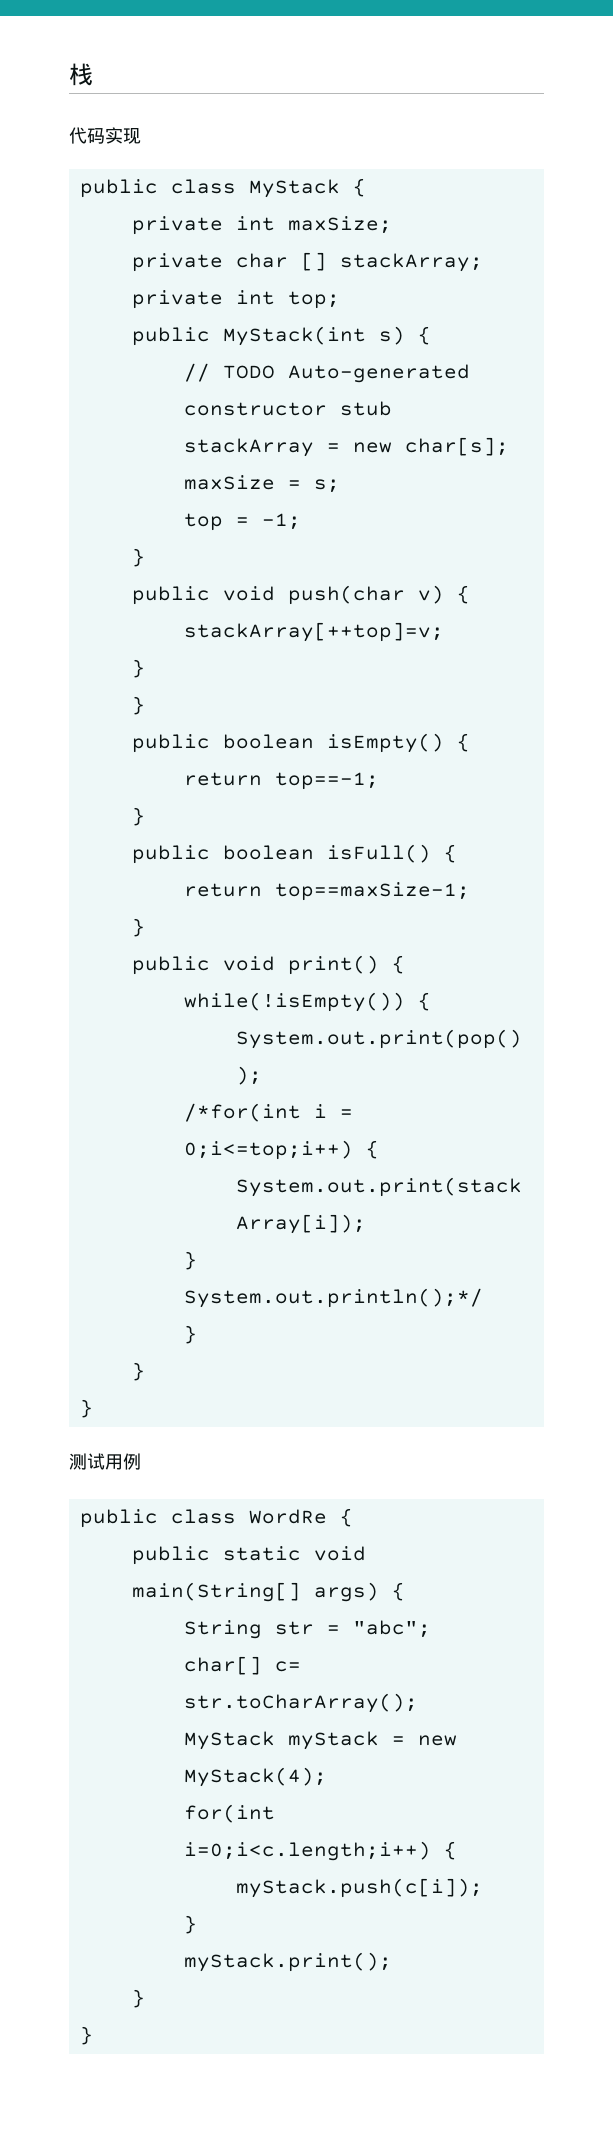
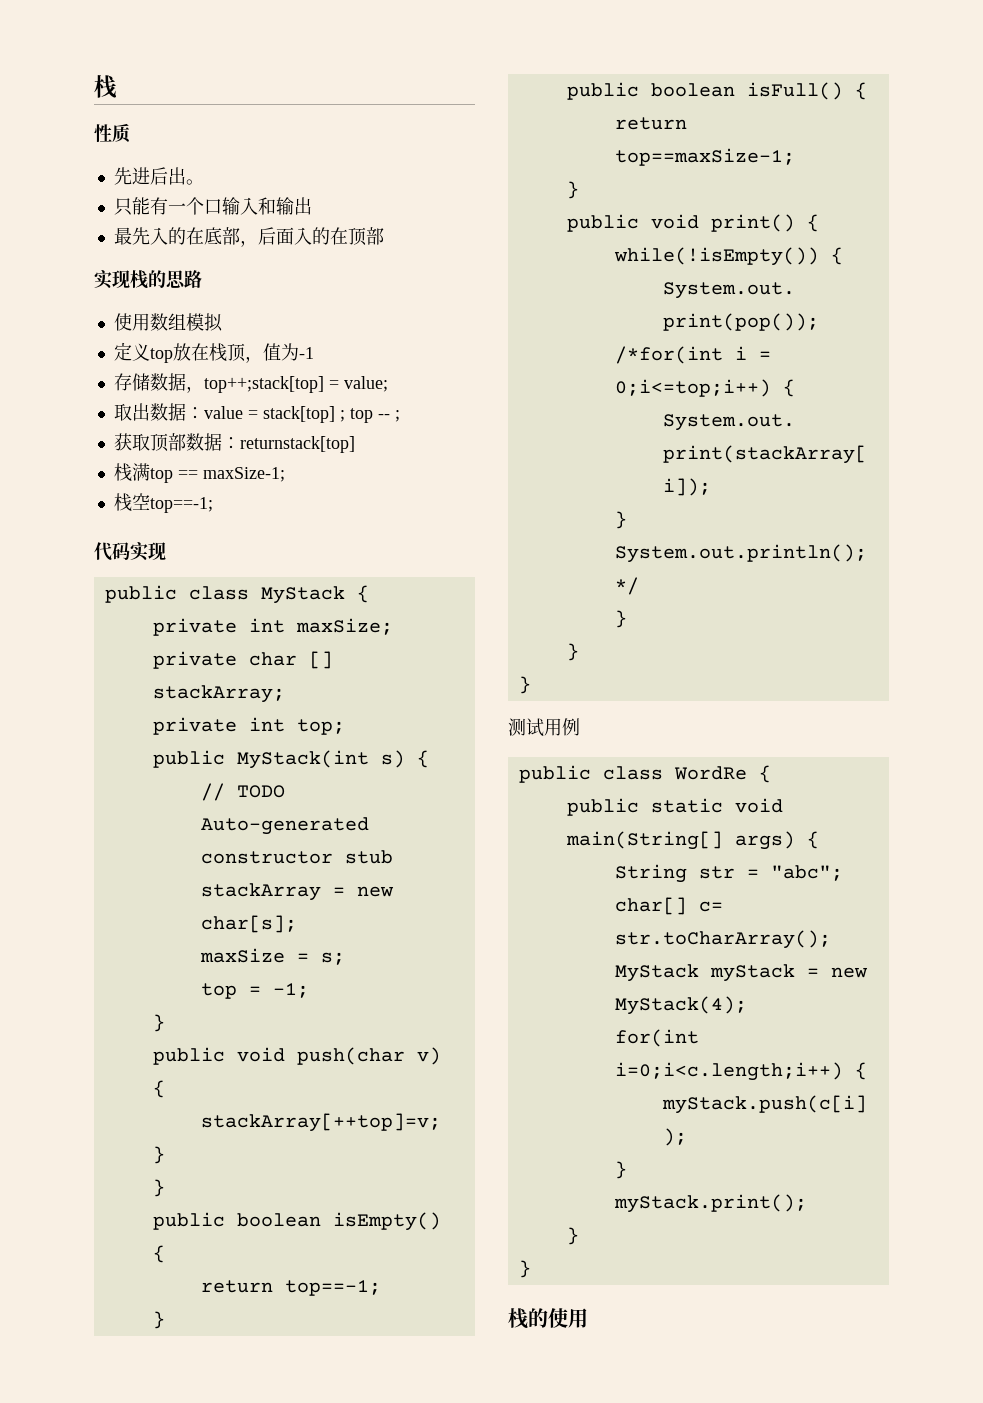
[69,63,93,86] 栈 -> [94,75,117,99] [94,123,130,143] [113,167,204,185] [113,197,312,216] [113,227,384,247] [94,270,202,289] [113,313,223,332] [113,342,314,363] [113,373,388,393] [113,403,400,423] [113,433,355,453] [113,463,285,483] [113,493,213,513] 栈 // 性质 // 先进后出。 // 只能有一个口输入和输出 // 最先入的在底部，后面入的在顶部 // 实现栈的思路 // 使用数组模拟 // 定义top放在栈顶，值为-1 // 存储数据，top++;stack[top] = value; // 取出数据：value = stack[top] ; top -- ; // 获取顶部数据：returnstack[top] // 栈满top == maxSize-1; // 栈空top==-1;
(93, 2035) none -> [508,1308,588,1329] // 栈的使用

